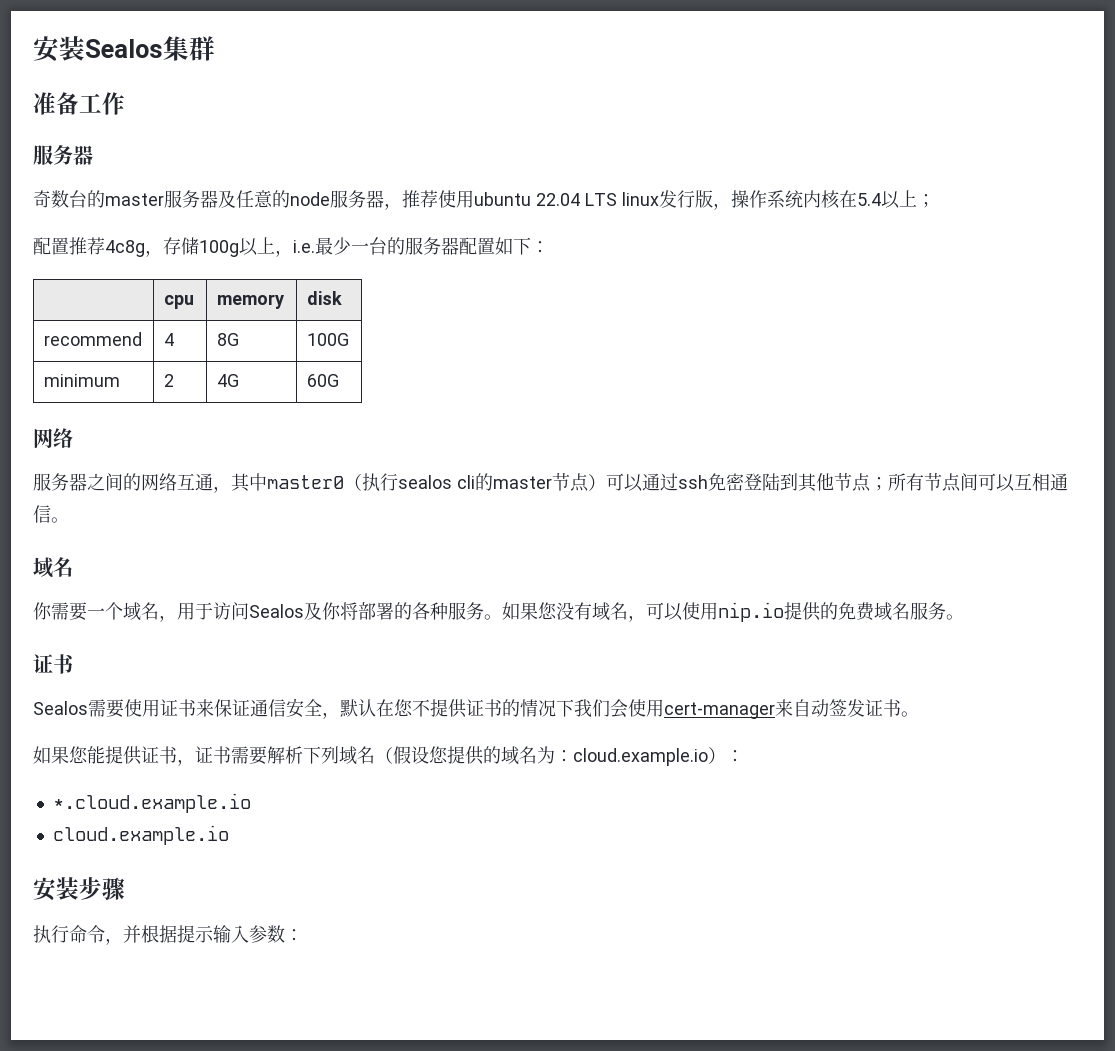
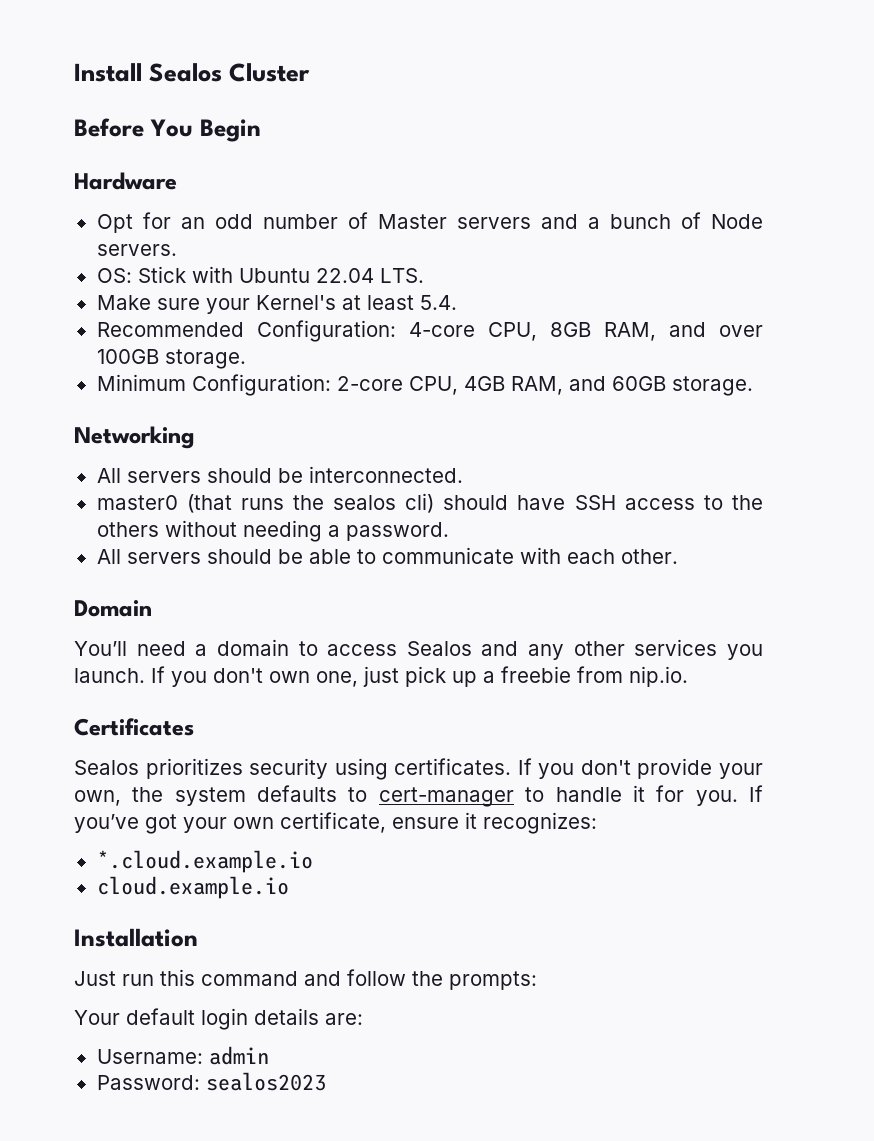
[33,36,215,62] [33,92,125,115] [33,145,93,165] [33,190,935,210] [33,237,549,257] [163,295,194,309] [216,294,284,309] [306,291,342,305] [43,332,142,346] [163,333,174,346] [216,333,239,346] [306,333,349,346] [43,374,120,387] [163,374,174,387] [216,374,239,387] [306,374,339,387] [33,428,73,448] [33,473,1068,493] [33,505,69,523] [33,557,73,578] [33,602,964,622] [33,654,74,674] [33,698,919,719] [33,746,744,766] [52,793,251,813] [52,825,229,845] [33,877,125,901] [33,925,303,945] 安装Sealos集群 // 准备工作 // 服务器 // 奇数台的master服务器及任意的node服务器，推荐使用ubuntu 22.04 LTS linux发行版，操作系统内核在5.4以上； // 配置推荐4c8g，存储100g以上，i.e.最少一台的服务器配置如下： // | cpu | memory | disk // recommend | 4 | 8G | 100G // minimum | 2 | 4G | 60G // 网络 // 服务器之间的网络互通，其中master0（执行sealos cli的master节点）可以通过ssh免密登陆到其他节点；所有节点间可以互相通信。 // 域名 // 你需要一个域名，用于访问Sealos及你将部署的各种服务。如果您没有域名，可以使用nip.io提供的免费域名服务。 // 证书 // Sealos需要使用证书来保证通信安全，默认在您不提供证书的情况下我们会使用cert-manager来自动签发证书。 // 如果您能提供证书，证书需要解析下列域名（假设您提供的域名为：cloud.example.io）： // *.cloud.example.io // cloud.example.io // 安装步骤 // 执行命令，并根据提示输入参数： -> [74,63,311,82] [74,118,261,142] [74,172,177,190] [96,212,764,233] [96,244,177,256] [96,266,424,283] [96,295,457,314] [96,320,763,342] [96,349,246,369] [96,374,753,396] [74,426,195,449] [96,466,463,483] [96,493,763,513] [96,520,449,542] [96,547,678,564] [74,600,152,617] [74,639,763,660] [74,666,688,687] [74,718,194,736] [74,758,763,780] [74,785,764,807] [74,812,597,834] [96,850,313,873] [96,876,289,899] [74,928,198,947] [74,969,537,990] [74,1008,363,1030] [96,1046,269,1065] [96,1072,326,1091] Install Sealos Cluster // Before You Begin // Hardware // Opt for an odd number of Master servers and a bunch of Node servers. // OS: Stick with Ubuntu 22.04 LTS. // Make sure your Kernel's at least 5.4. // Recommended Configuration: 4-core CPU, 8GB RAM, and over 100GB storage. // Minimum Configuration: 2-core CPU, 4GB RAM, and 60GB storage. // Networking // All servers should be interconnected. // master0 (that runs the sealos cli) should have SSH access to the others without needing a password. // All servers should be able to communicate with each other. // Domain // You’ll need a domain to access Sealos and any other services you launch. If you don't own one, just pick up a freebie from nip.io. // Certificates // Sealos prioritizes security using certificates. If you don't provide your own, the system defaults to cert-manager to handle it for you. If you’ve got your own certificate, ensure it recognizes: // *.cloud.example.io // cloud.example.io // Installation // Just run this command and follow the prompts: // Your default login details are: // Username: admin // Password: sealos2023

